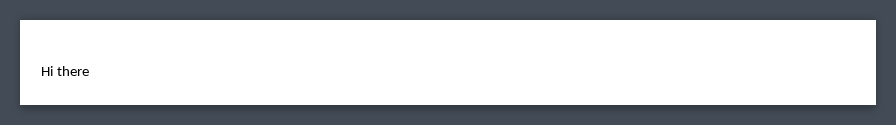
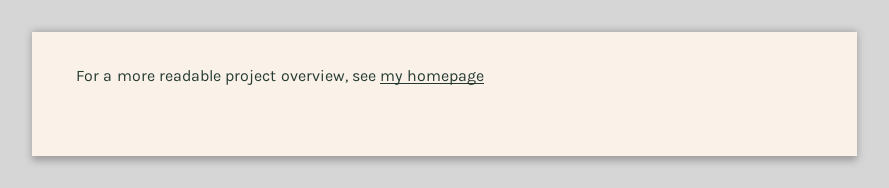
[41,66,89,76] Hi there -> [76,69,484,85] For a more readable project overview, see my homepage

